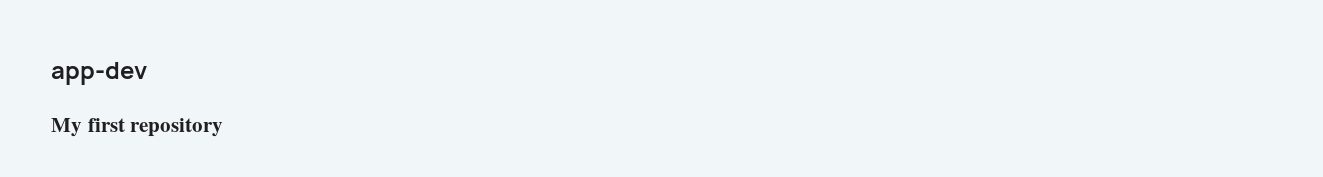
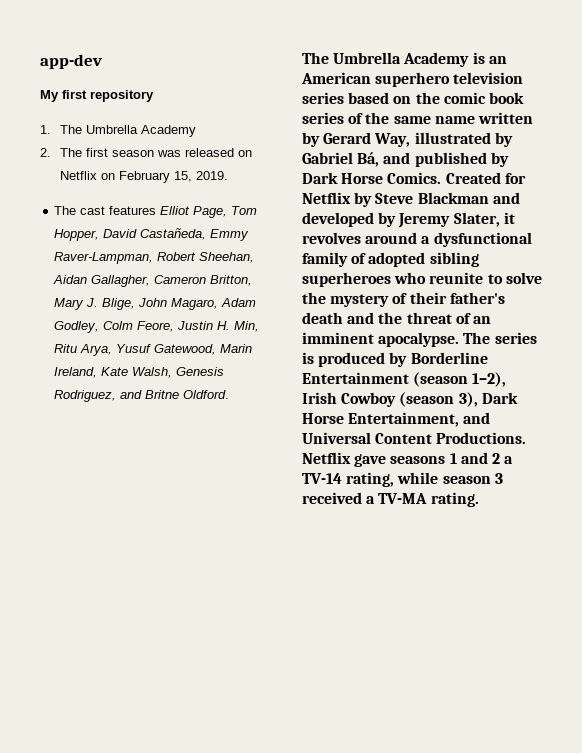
(224, 127) none -> [40,125,197,137] [40,148,253,157] [60,171,229,183] [54,206,258,218] [54,228,250,241] [54,252,255,264] [53,275,253,287] [54,298,257,310] [54,321,260,333] [54,344,253,356] [54,367,225,378] [54,390,230,402] [302,52,507,67] [301,72,524,87] [302,92,524,104] [302,112,533,124] [302,132,513,147] [302,152,509,167] [302,172,526,184] [302,192,520,207] [302,212,515,228] [302,232,532,247] [302,252,479,267] [302,272,542,287] [302,292,505,307] [302,312,491,324] [302,332,537,347] [302,352,488,367] [302,372,507,387] [302,392,518,407] [302,412,491,427] [302,432,527,444] [302,452,514,467] [302,472,503,487] [302,492,479,507] // 1. The Umbrella Academy // 2. The first season was released on Netflix on February 15, 2019. // The cast features Elliot Page, Tom Hopper, David Castañeda, Emmy Raver-Lampman, Robert Sheehan, Aidan Gallagher, Cameron Britton, Mary J. Blige, John Magaro, Adam Godley, Colm Feore, Justin H. Min, Ritu Arya, Yusuf Gatewood, Marin Ireland, Kate Walsh, Genesis Rodriguez, and Britne Oldford. // The Umbrella Academy is an American superhero television series based on the comic book series of the same name written by Gerard Way, illustrated by Gabriel Bá, and published by Dark Horse Comics. Created for Netflix by Steve Blackman and developed by Jeremy Slater, it revolves around a dysfunctional family of adopted sibling superheroes who reunite to solve the mystery of their father's death and the threat of an imminent apocalypse. The series is produced by Borderline Entertainment (season 1–2), Irish Cowboy (season 3), Dark Horse Entertainment, and Universal Content Productions. Netflix gave seasons 1 and 2 a TV-14 rating, while season 3 received a TV-MA rating.

